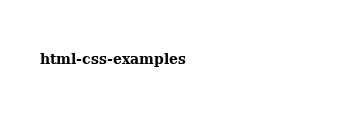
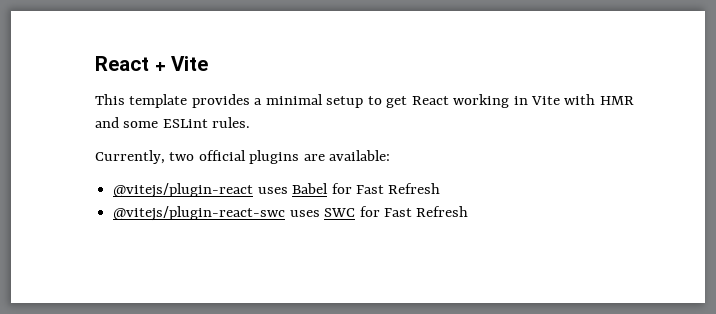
[40,53,186,67] html-css-examples -> [95,56,209,71] [95,94,634,108] [95,117,251,128] [95,150,391,164] [113,183,441,198] [113,206,469,221] React + Vite // This template provides a minimal setup to get React working in Vite with HMR and some ESLint rules. // Currently, two official plugins are available: // @vitejs/plugin-react uses Babel for Fast Refresh // @vitejs/plugin-react-swc uses SWC for Fast Refresh

